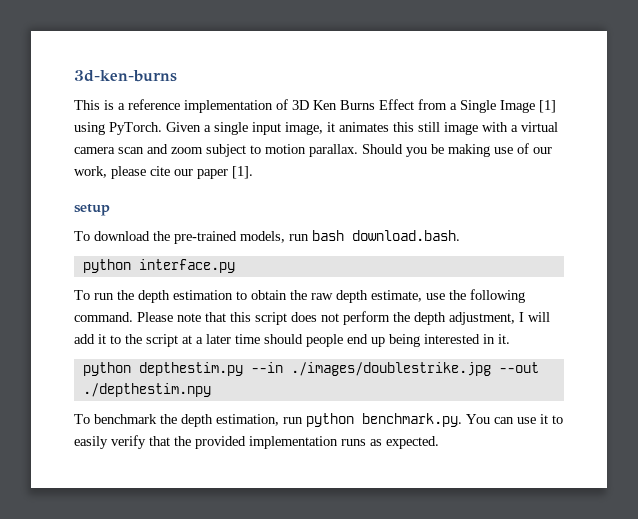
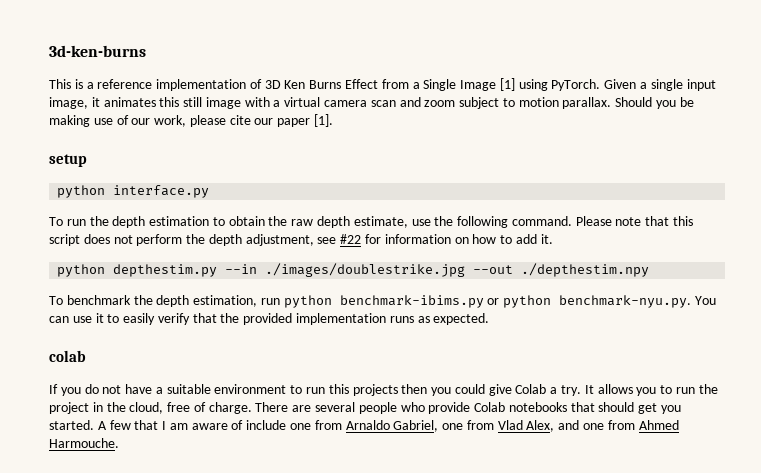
[74,230,460,244] // To download the pre-trained models, run bash download.bash. -> (87, 160) none
[519,312,550,322] [74,334,495,347] I will add it to the script at a later time should people end up being interested in -> [317,234,537,244] see #22 for information on how to add
[362,413,462,427] benchmark.py. -> [339,295,692,308] benchmark-ibims.py or python benchmark-nyu.py.
(439, 442) none -> [49,350,86,362] [49,384,718,396] [49,402,682,414] [49,420,679,432] [49,438,119,448] // colab // If you do not have a suitable environment to run this projects then you could give Colab a try. It allows you to run the project in the cloud, free of charge. There are several people who provide Colab notebooks that should get you started. A few that I am aware of include one from Arnaldo Gabriel, one from Vlad Alex, and one from Ahmed Harmouche.

